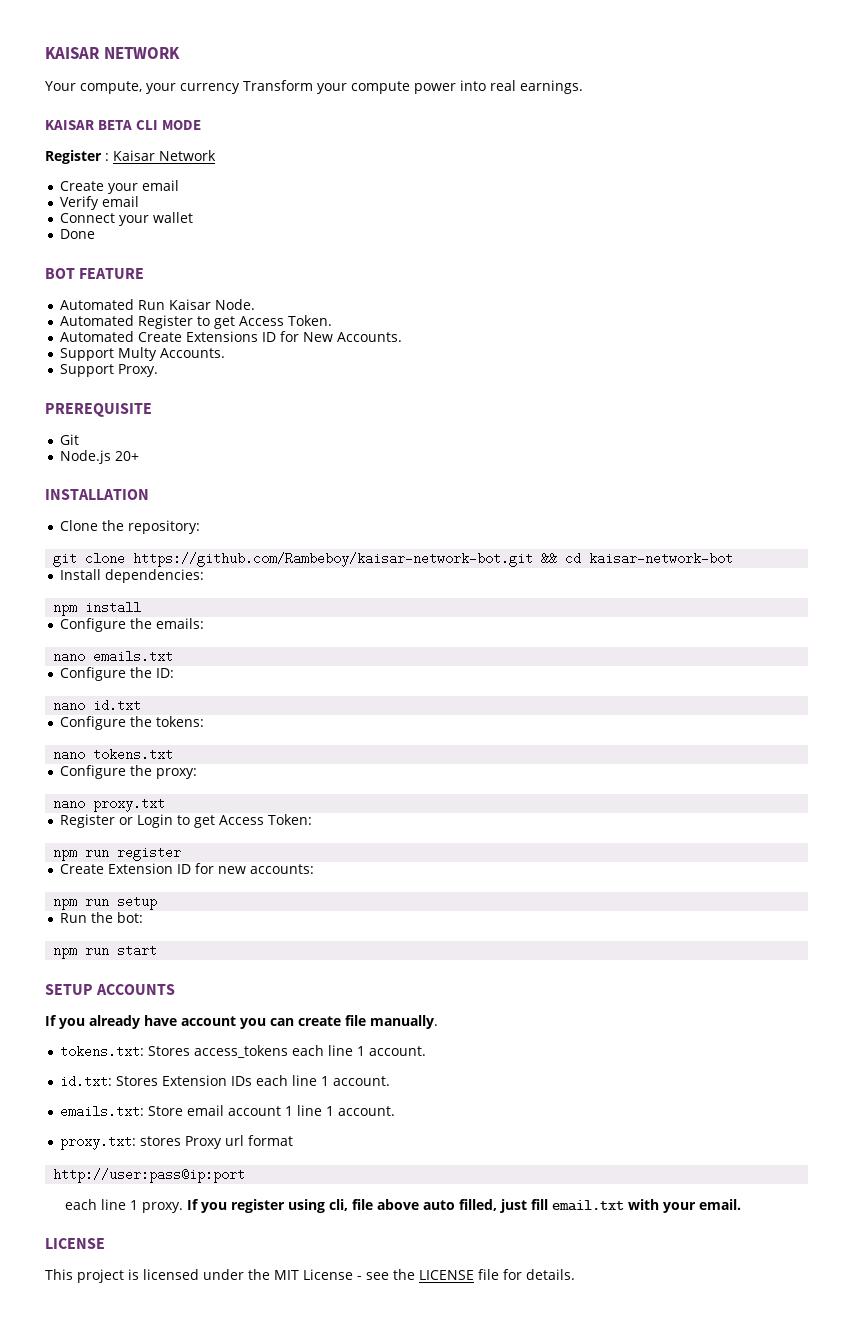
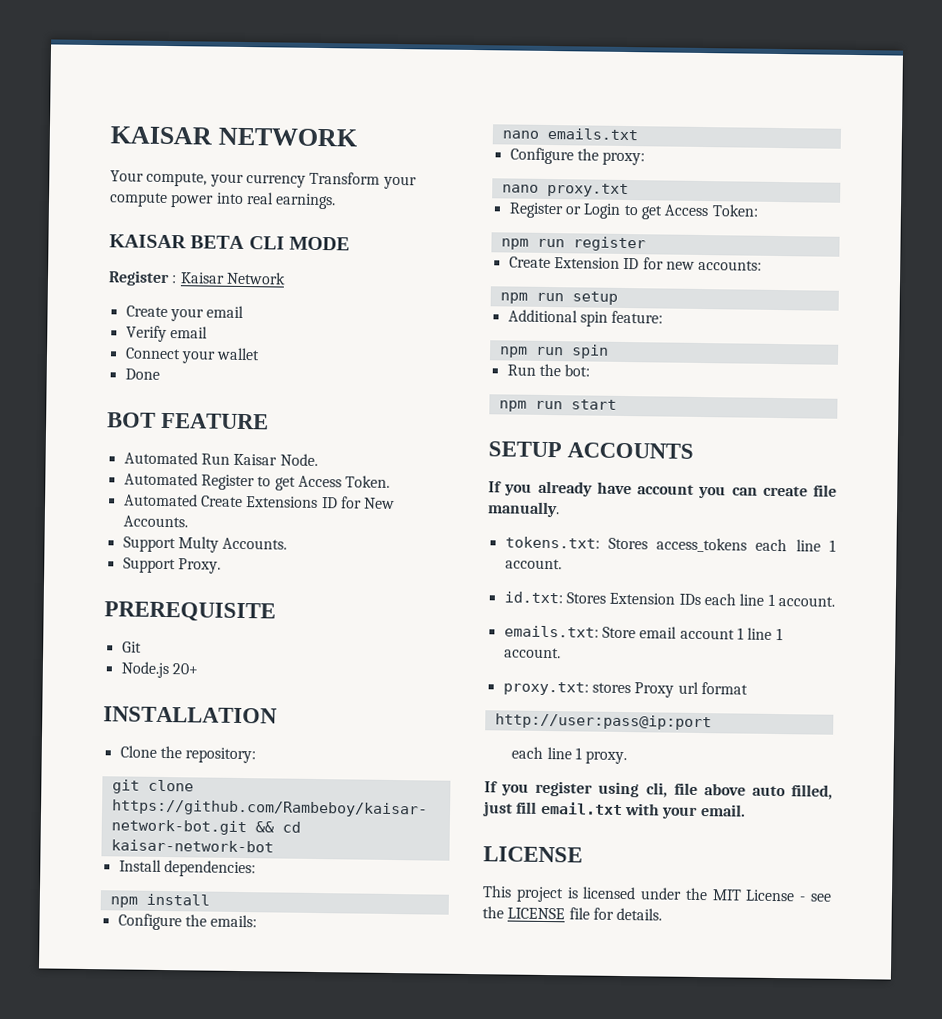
[59,667,174,681] [53,699,142,712] [59,716,204,730] [53,748,174,761] // Configure the ID: // nano id.txt // Configure the tokens: // nano tokens.txt -> (638, 134) none
(158, 902) none -> [507,309,664,327] [498,344,609,359] // Additional spin feature: // npm run spin
(184, 1207) none -> (628, 757) //

